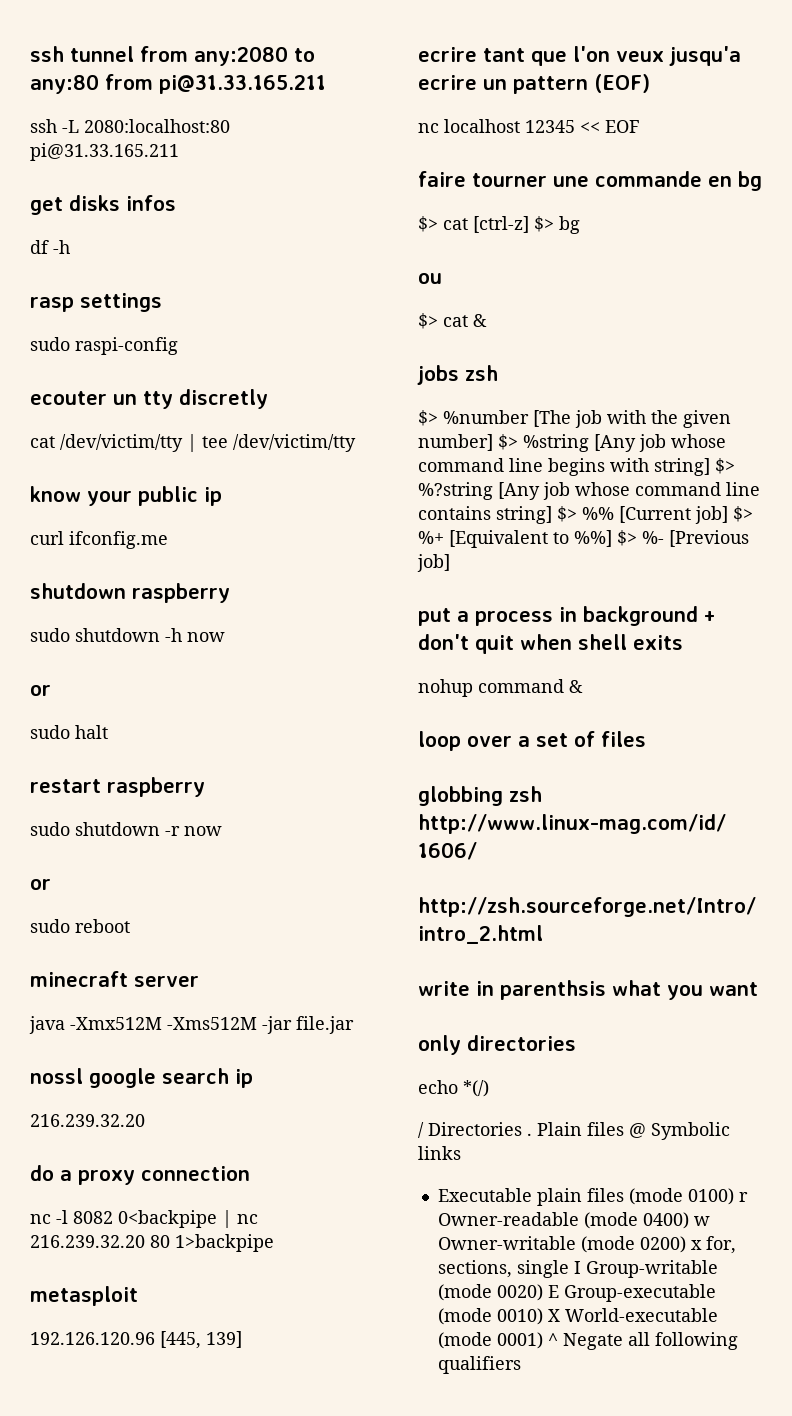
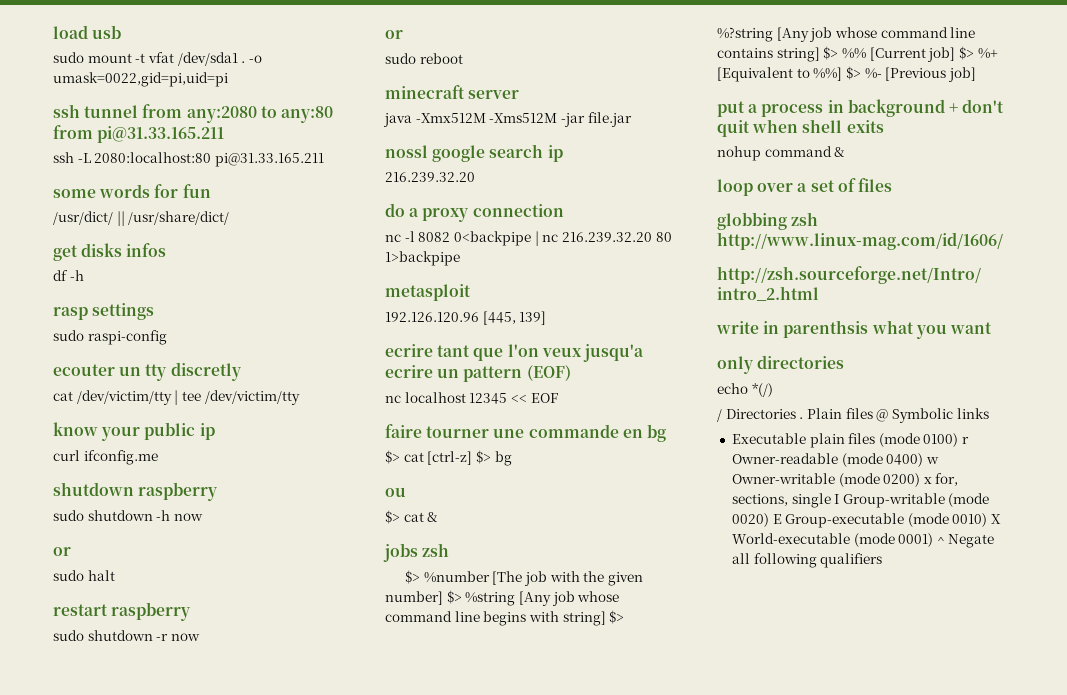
(30, 54) none -> [53,25,122,39] [53,52,262,66] [53,72,228,87] load usb // sudo mount -t vfat /dev/sda1 . -o umask=0022,gid=pi,uid=pi //
(179, 152) none -> [53,184,211,198] [53,211,230,226] // some words for fun // /usr/dict/ || /usr/share/dict/

